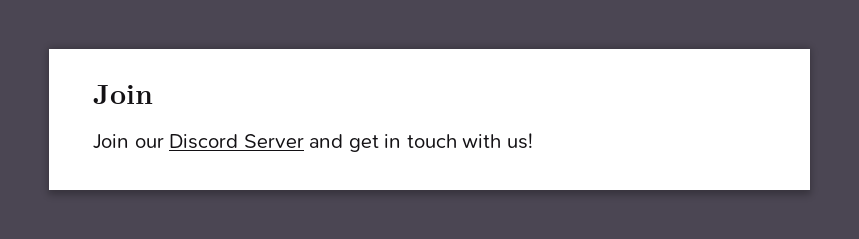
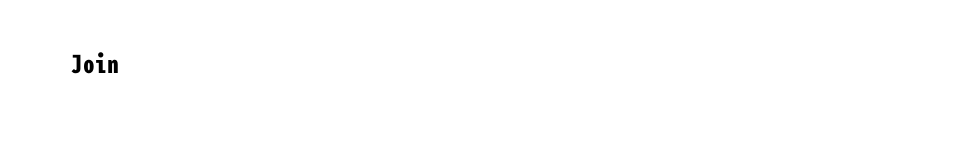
[93,85,153,104] [93,133,533,152] Join // Join our Discord Server and get in touch with us! -> [71,52,119,74] Join

